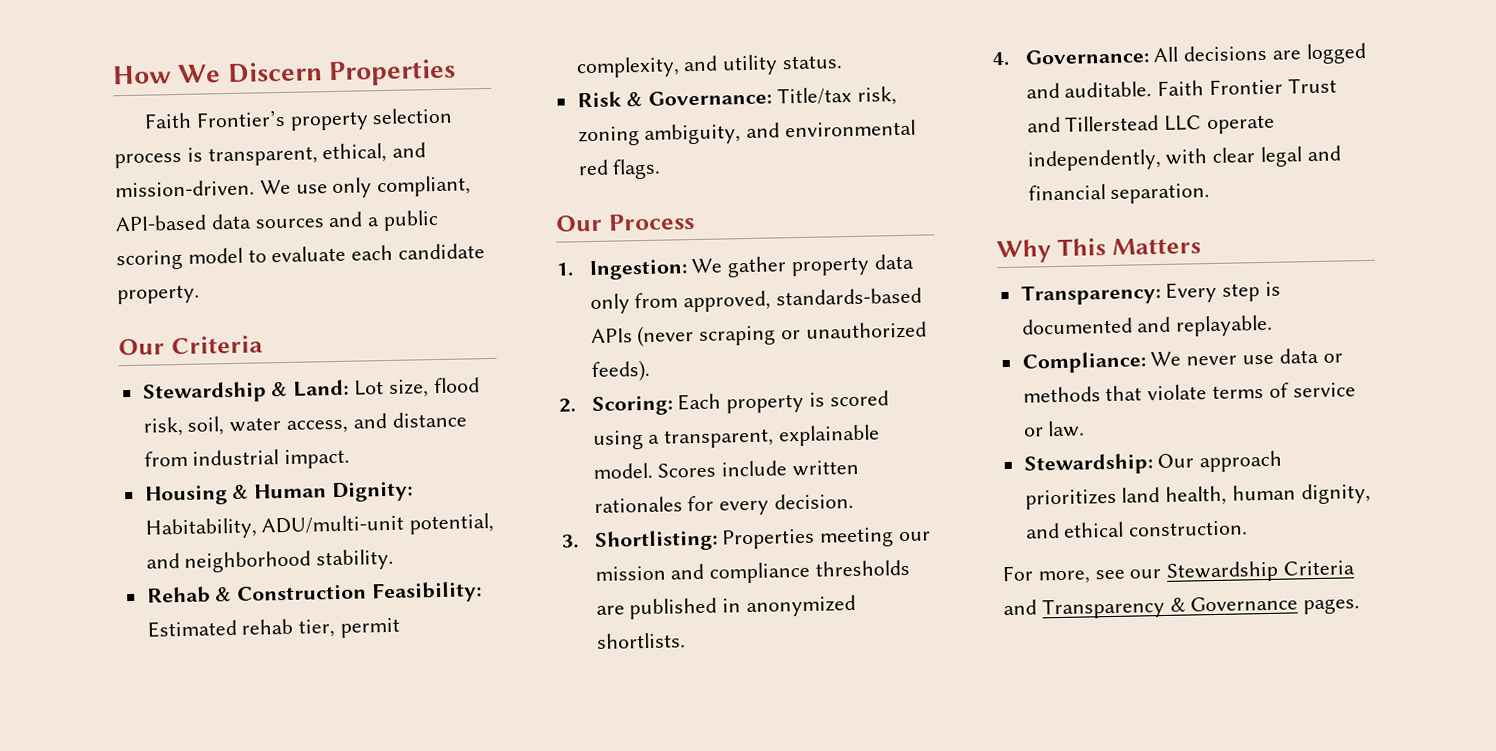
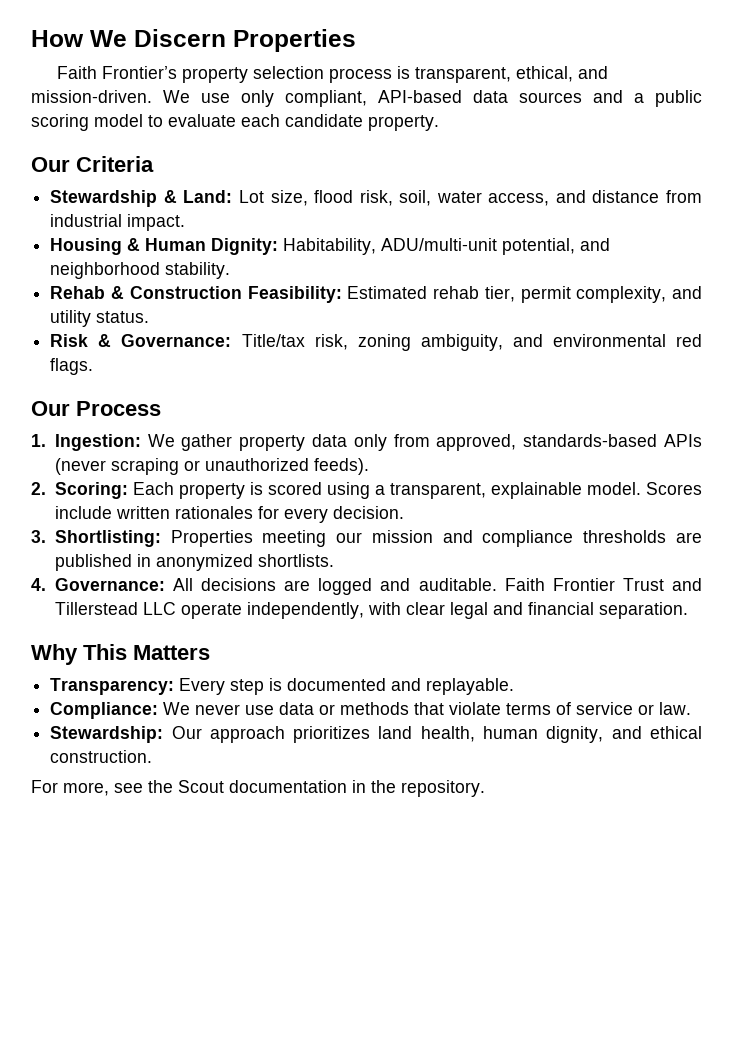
[1129,560,1356,583] [1003,595,1361,620] our Stewardship Criteria and Transparency & Governance pages. -> [148,780,485,797] the Scout documentation in the repository.

